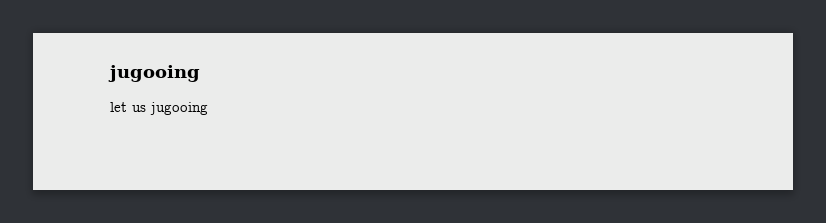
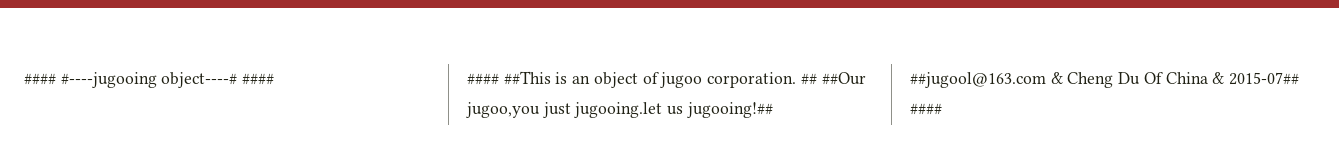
[108,65,200,82] [110,102,208,115] jugooing // let us jugooing -> [24,72,275,88] [467,71,866,88] [466,102,773,118] [910,72,1300,88] [910,103,942,115] #### #----jugooing object----# #### // #### ##This is an object of jugoo corporation. ## ##Our jugoo,you just jugooing.let us jugooing!## ##jugool@163.com & Cheng Du Of China & 2015-07## ####

